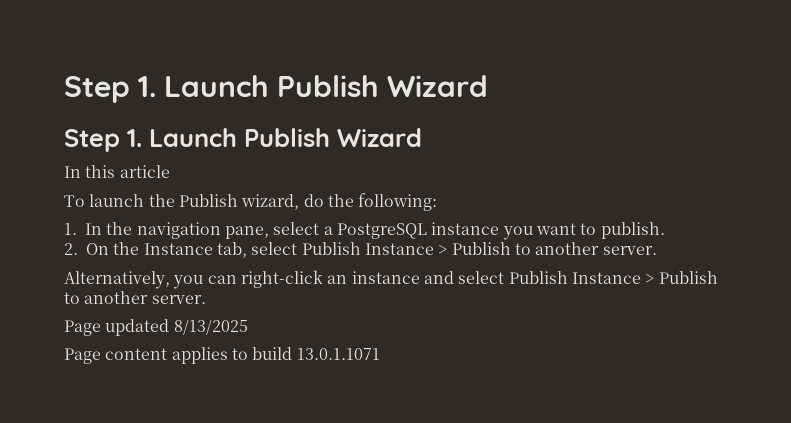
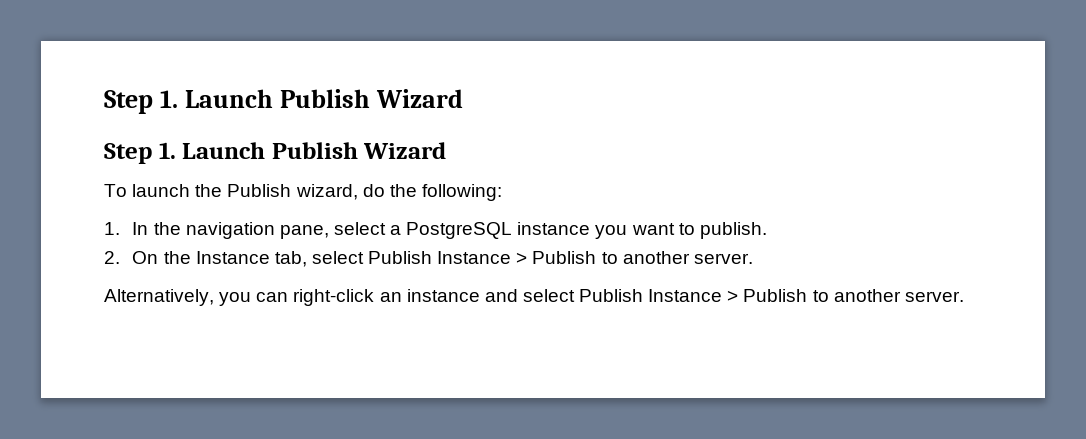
[64,165,170,178] // In this article -> (447, 150) none
[64,319,248,336] [64,347,380,364] // Page updated 8/13/2025 // Page content applies to build 13.0.1.1071 -> (964, 296) none

